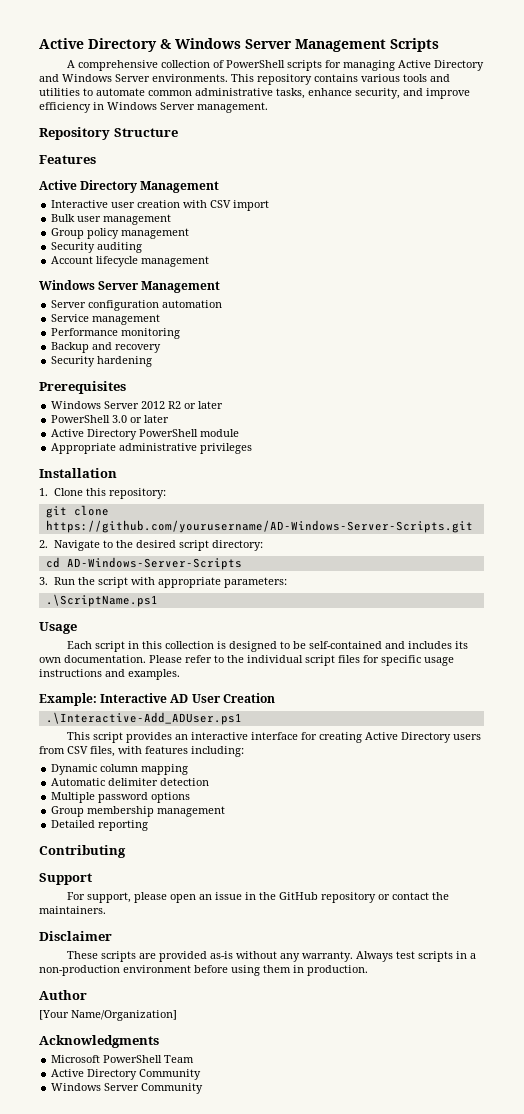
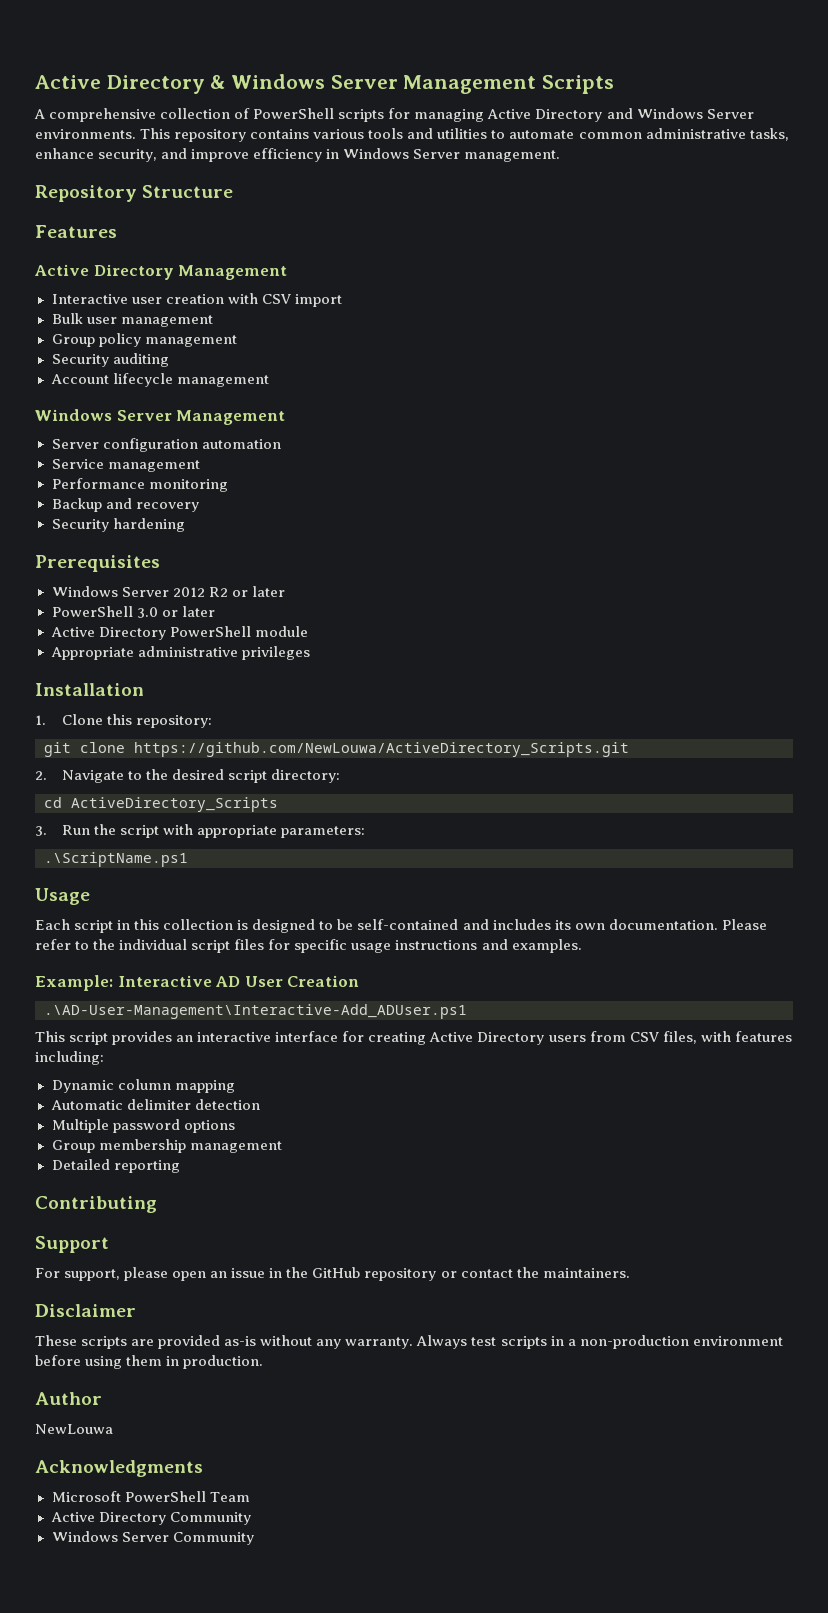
[45,520,473,533] https://github.com/yourusername/AD-Windows-Server-Scripts.git -> [134,742,629,757] https://github.com/NewLouwa/ActiveDirectory_Scripts.git
[66,557,242,570] AD-Windows-Server-Scripts -> [71,797,278,812] ActiveDirectory_Scripts
[45,712,242,725] .\Interactive-Add_ADUser.ps1 -> [44,1004,467,1019] .\AD-User-Management\Interactive-Add_ADUser.ps1
[39,1010,177,1021] [Your Name/Organization] -> [35,1424,113,1434] NewLouwa

